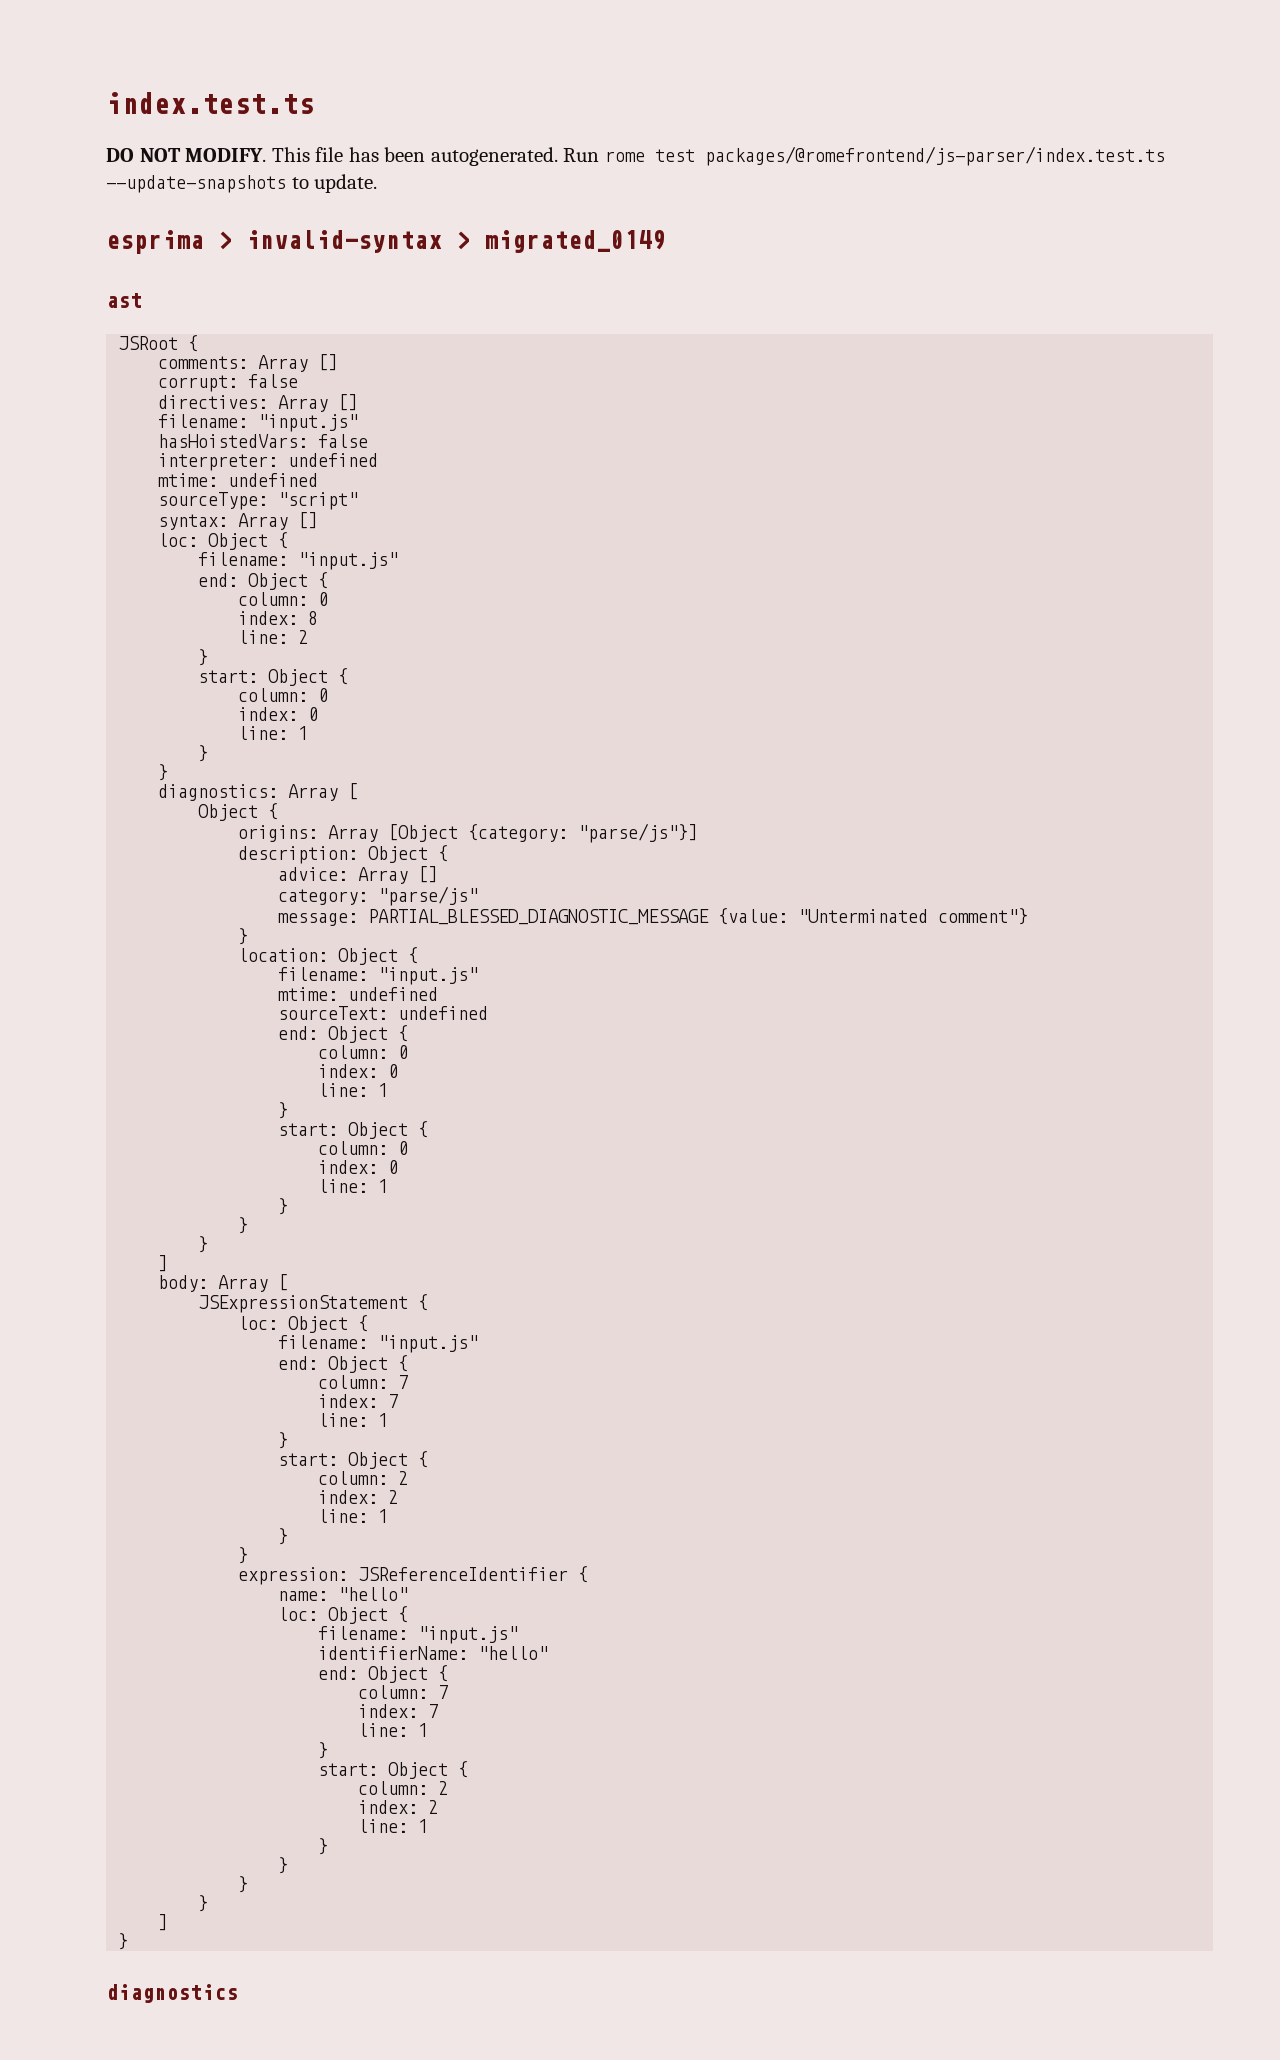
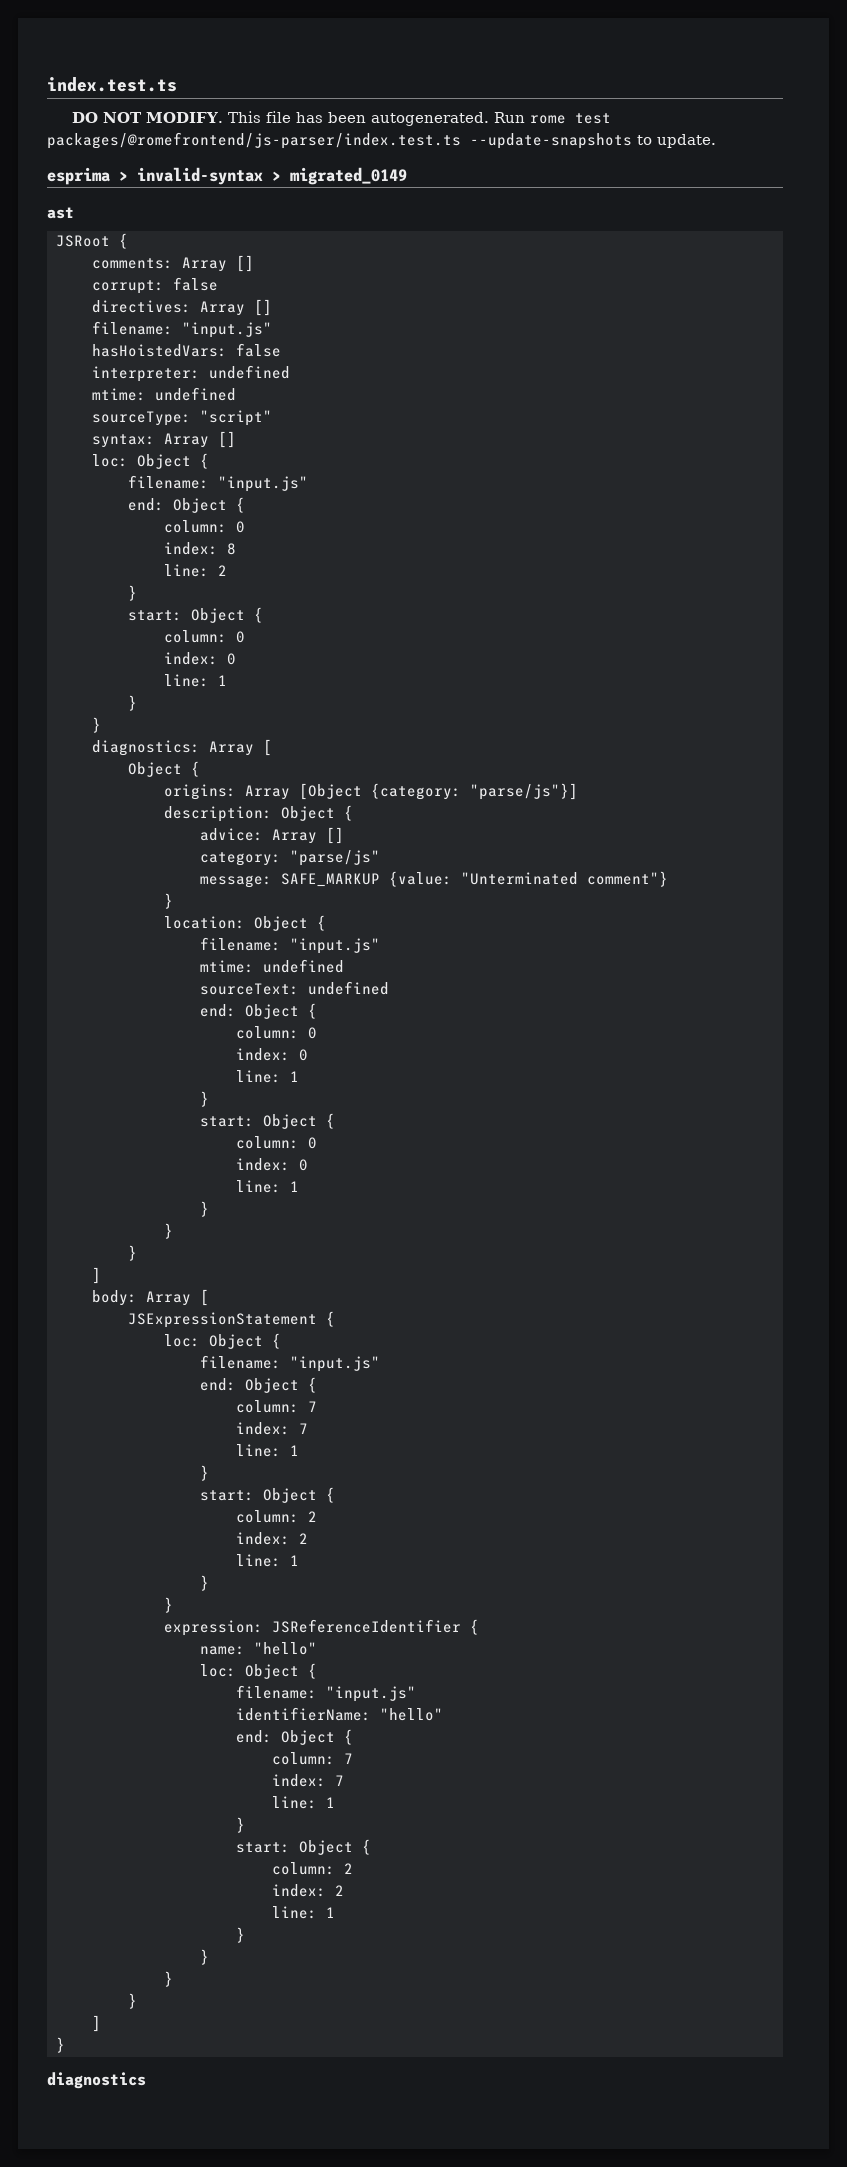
[368,909,710,925] PARTIAL_BLESSED_DIAGNOSTIC_MESSAGE -> [280,873,380,887] SAFE_MARKUP

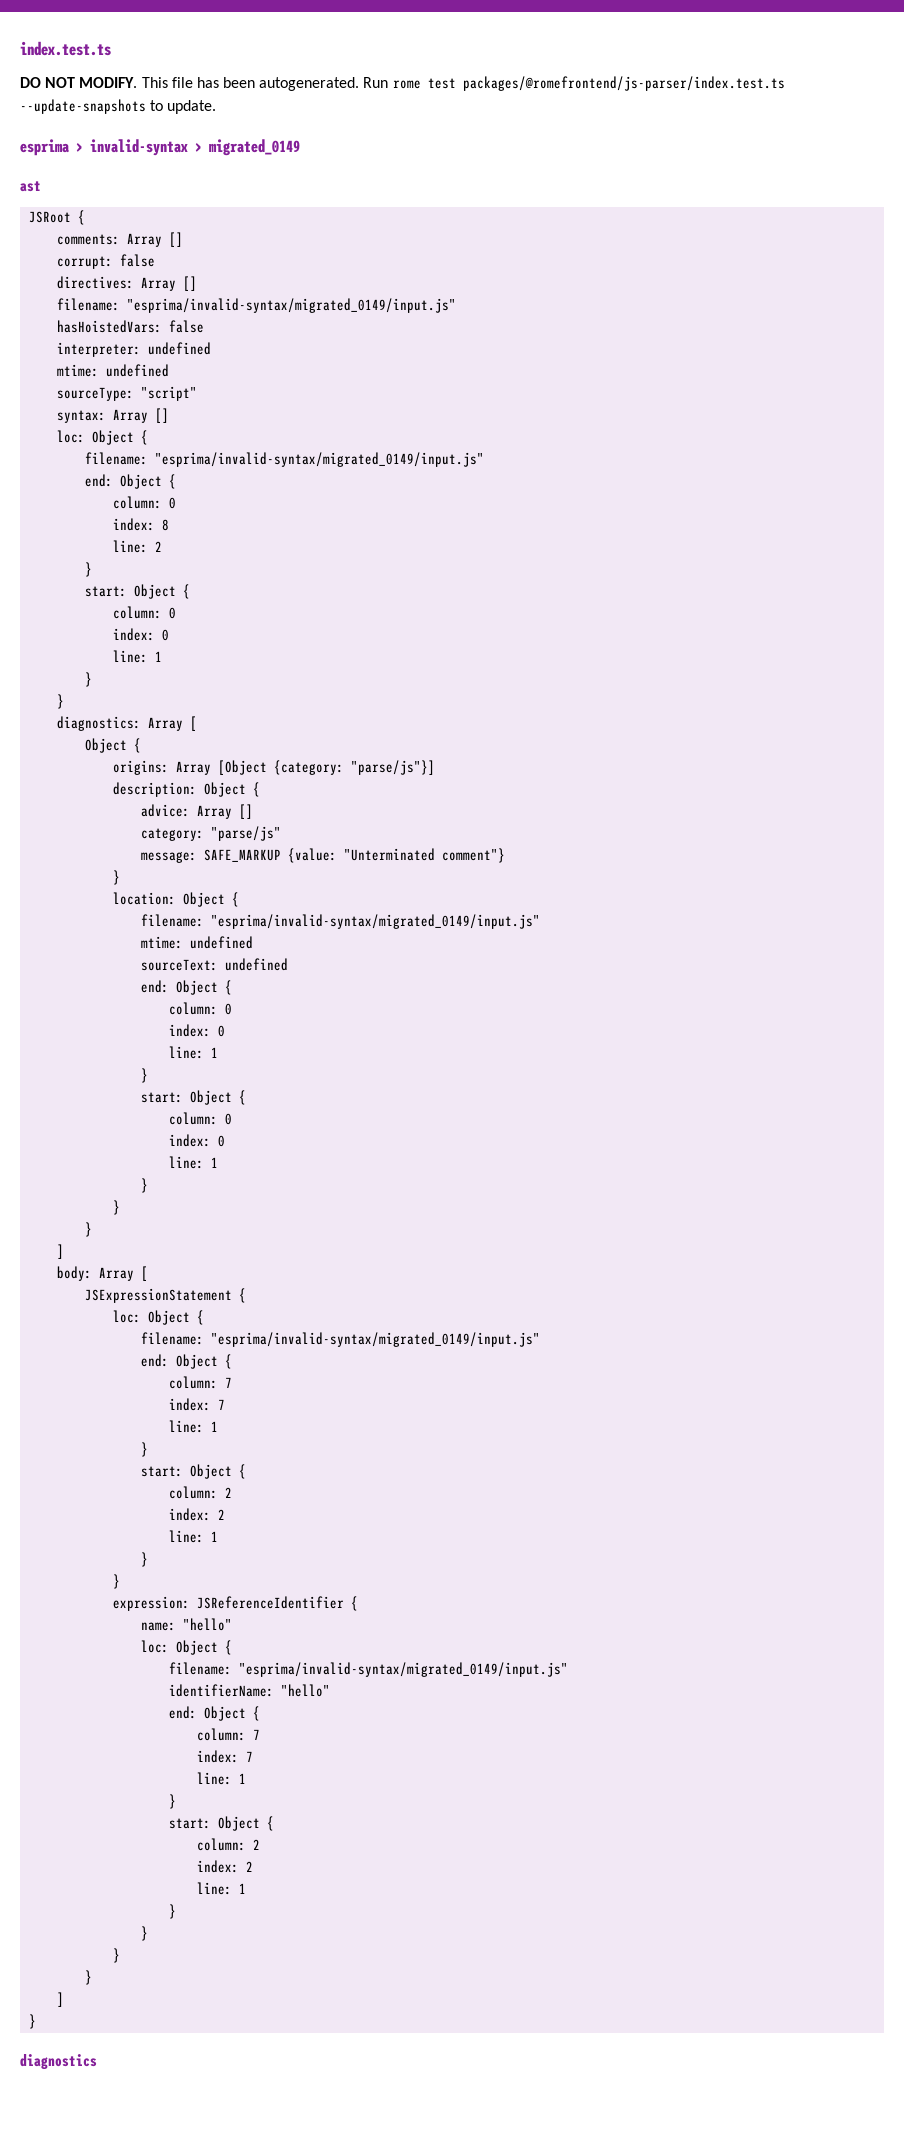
[181,322,272,338] "input.js" -> [127,298,457,313] "esprima/invalid-syntax/migrated_0149/input.js"
[217,476,308,492] "input.js" -> [155,452,485,467] "esprima/invalid-syntax/migrated_0149/input.js"
[289,938,380,954] "input.js" -> [211,914,541,929] "esprima/invalid-syntax/migrated_0149/input.js"
[289,1356,380,1372] "input.js" -> [211,1332,541,1347] "esprima/invalid-syntax/migrated_0149/input.js"
[325,1686,416,1702] "input.js" -> [239,1662,569,1677] "esprima/invalid-syntax/migrated_0149/input.js"

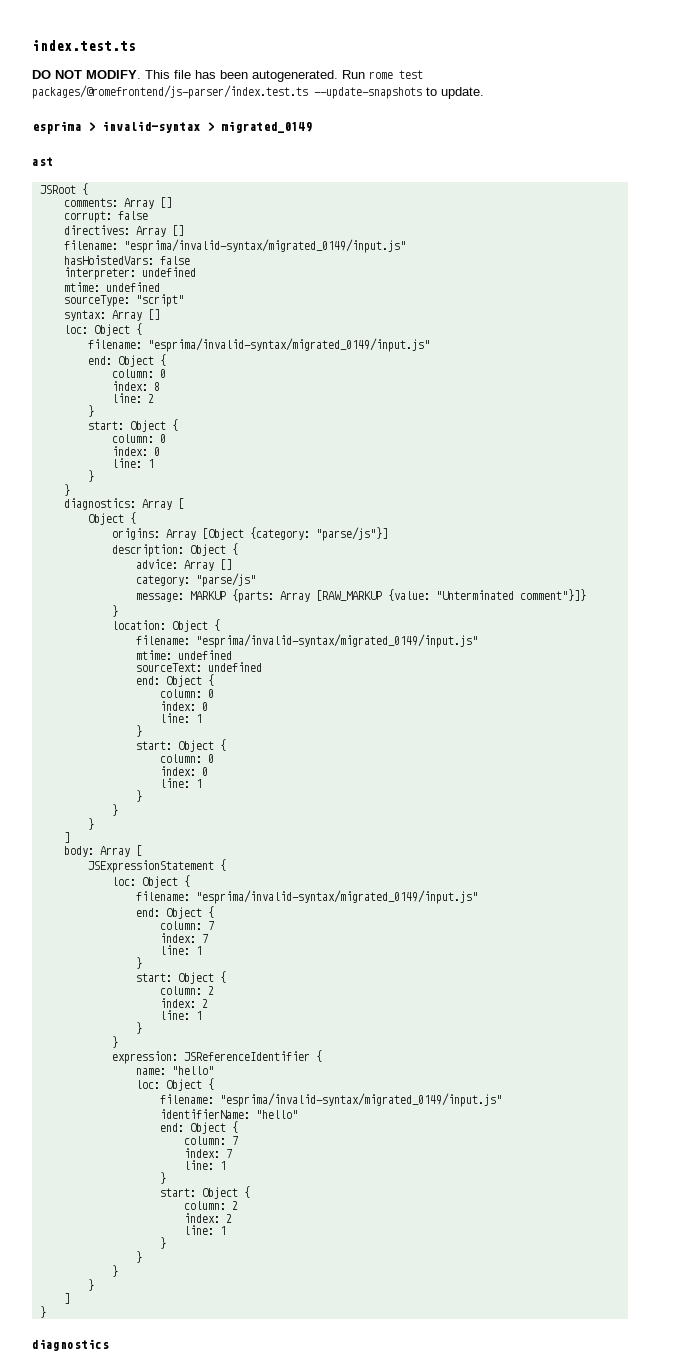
[204,849,282,862] SAFE_MARKUP -> [189,589,382,603] MARKUP {parts: Array [RAW_MARKUP
[442,848,506,863] comment"} -> [519,589,586,601] comment"}]}

